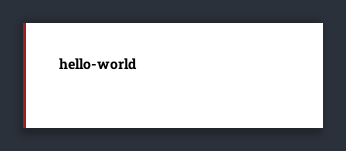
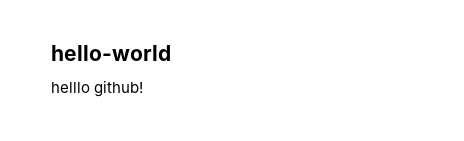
(137, 64) none -> [51,80,144,97] // helllo github!

